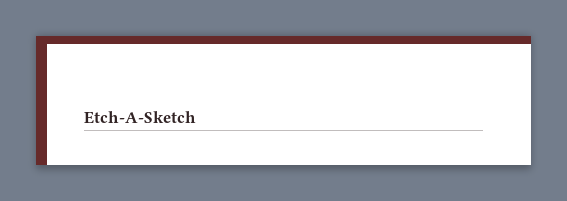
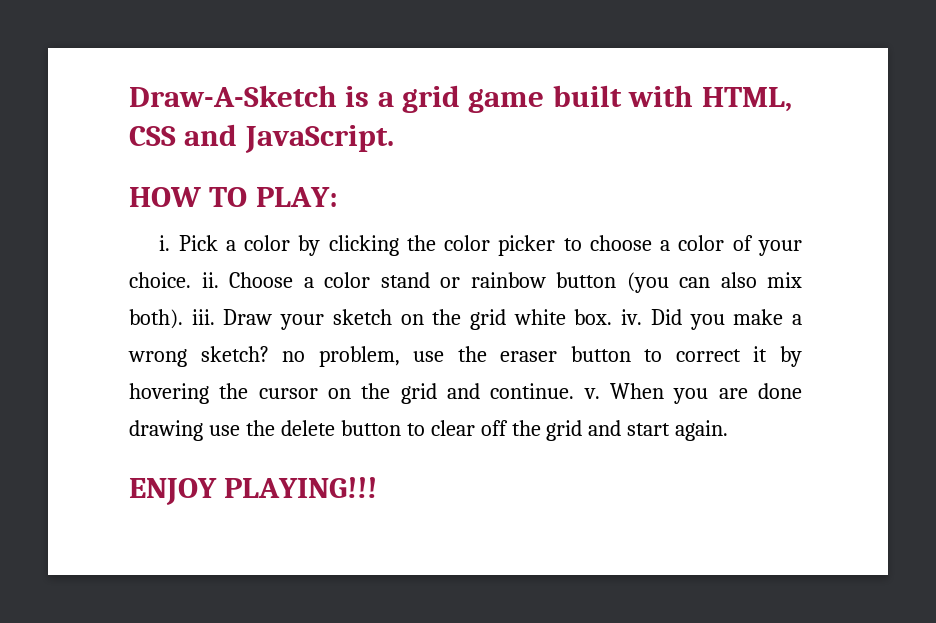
[84,111,196,124] Etch-A-Sketch -> [129,85,792,113] [129,124,394,153] [129,187,338,207] [159,235,803,256] [129,272,802,293] [129,309,802,330] [128,346,802,367] [129,383,803,404] [129,420,729,441] [129,477,378,505] Draw-A-Sketch is a grid game built with HTML, CSS and JavaScript. // HOW TO PLAY: // i. Pick a color by clicking the color picker to choose a color of your choice. ii. Choose a color stand or rainbow button (you can also mix both). iii. Draw your sketch on the grid white box. iv. Did you make a wrong sketch? no problem, use the eraser button to correct it by hovering the cursor on the grid and continue. v. When you are done drawing use the delete button to clear off the grid and start again. // ENJOY PLAYING!!!

